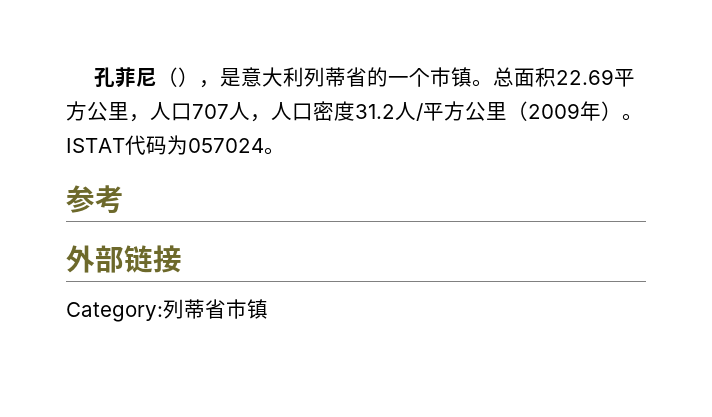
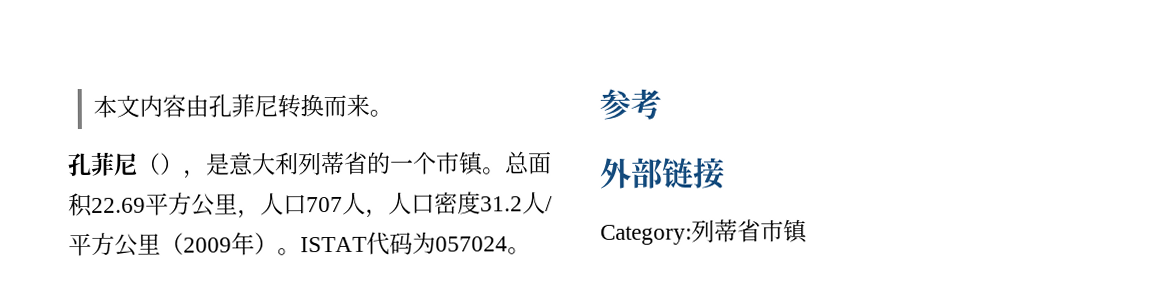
(93, 77) none -> [93,93,394,119] 本文内容由孔菲尼转换而来。 //

